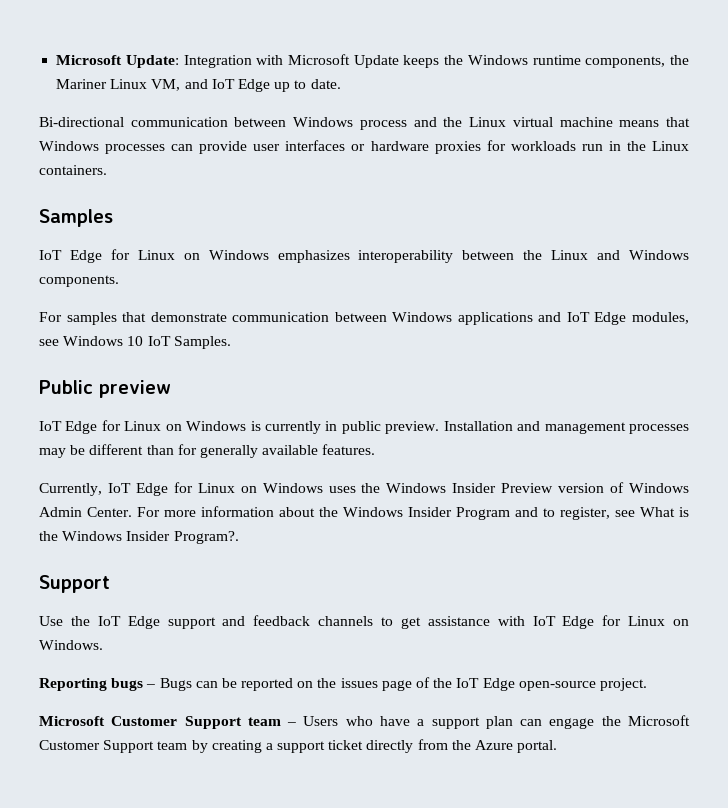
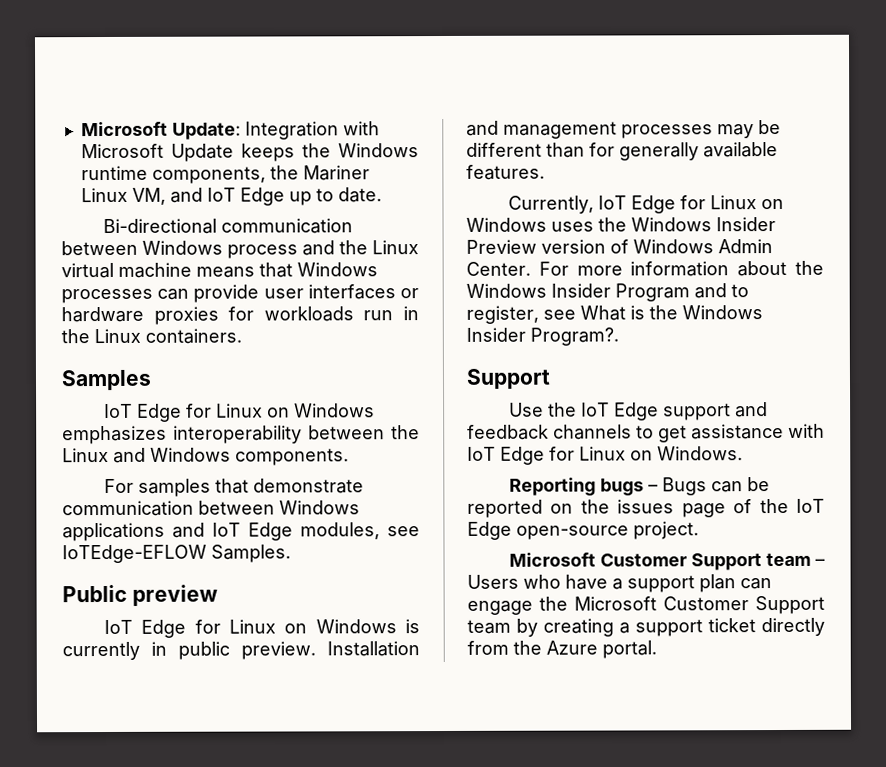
[63,336,171,346] Windows 10 IoT -> [62,544,207,564] IoTEdge-EFLOW

